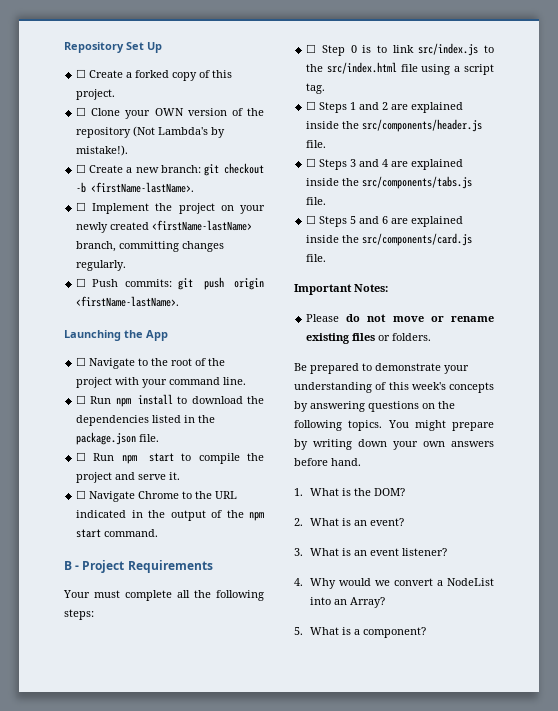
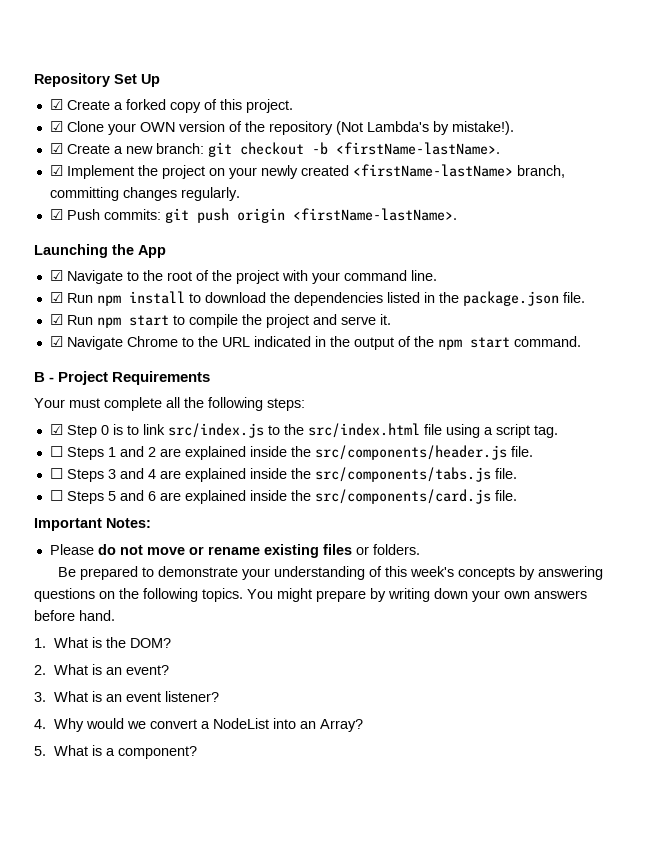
[76,69,87,78] ☐ -> [49,99,63,110] ☑
[76,107,87,116] ☐ -> [49,121,63,132] ☑
[76,164,87,173] ☐ -> [49,143,63,154] ☑
[76,202,87,211] ☐ -> [49,165,63,176] ☑
[76,278,87,287] ☐ -> [49,209,63,220] ☑
[76,357,87,366] ☐ -> [49,270,63,281] ☑
[76,395,87,404] ☐ -> [49,292,63,303] ☑
[76,452,87,461] ☐ -> [49,314,63,325] ☑
[76,490,87,499] ☐ -> [49,336,63,347] ☑
[306,44,317,53] ☐ -> [49,424,63,435] ☑

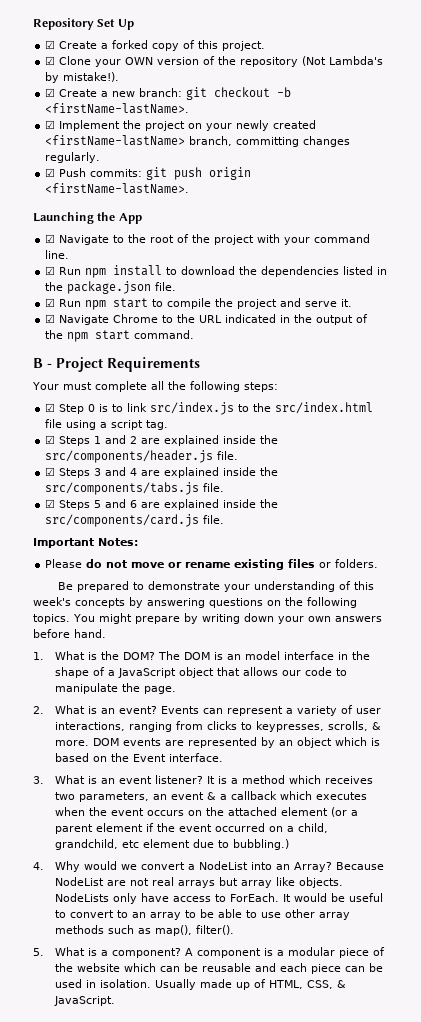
[49,446,63,457] ☐ -> [45,435,56,444] ☑
[49,468,63,479] ☐ -> [45,467,56,476] ☑
[49,490,63,501] ☐ -> [45,499,56,508] ☑
(172, 643) none -> [157,651,370,660] [54,667,347,678] [54,683,176,694] The DOM is an model interface in the shape of a JavaScript object that allows our code to manipulate the page.
(170, 670) none -> [160,705,381,716] [54,721,381,732] [54,737,380,748] [54,753,223,762] Events can represent a variety of user interactions, ranging from clicks to keypresses, scrolls, & more. DOM events are represented by an object which is based on the Event interface.
(220, 696) none -> [206,775,373,784] [54,791,367,802] [54,807,358,817] [54,823,328,834] [54,839,289,850] It is a method which receives two parameters, an event & a callback which executes when the event occurs on the attached element (or a parent element if the event occurred on a child, grandchild, etc element due to bubbling.)
(364, 725) none -> [335,862,384,870] [54,877,343,888] [54,893,383,904] [54,909,350,920] [54,925,234,936] Because NodeList are not real arrays but array like objects. NodeLists only have access to ForEach. It would be useful to convert to an array to be able to use other array methods such as map(), filter().
(198, 752) none -> [184,947,385,958] [54,963,383,974] [54,979,346,990] [53,996,115,1006] A component is a modular piece of the website which can be reusable and each piece can be used in isolation. Usually made up of HTML, CSS, & JavaScript.

